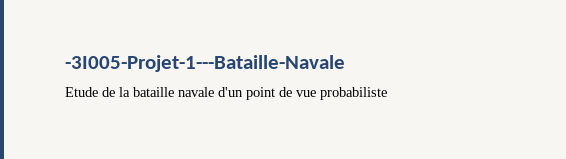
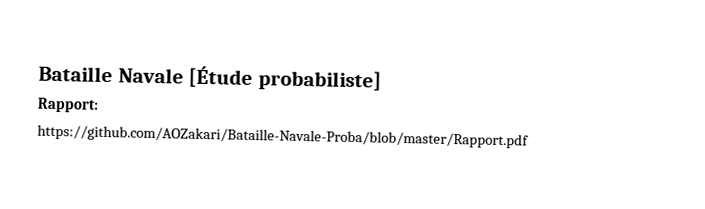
[65,55,345,72] [65,87,387,100] -3I005-Projet-1---Bataille-Navale // Etude de la bataille navale d'un point de vue probabiliste -> [38,65,382,92] [37,97,99,113] [37,124,529,149] Bataille Navale [Étude probabiliste] // Rapport: // https://github.com/AOZakari/Bataille-Navale-Proba/blob/master/Rapport.pdf

